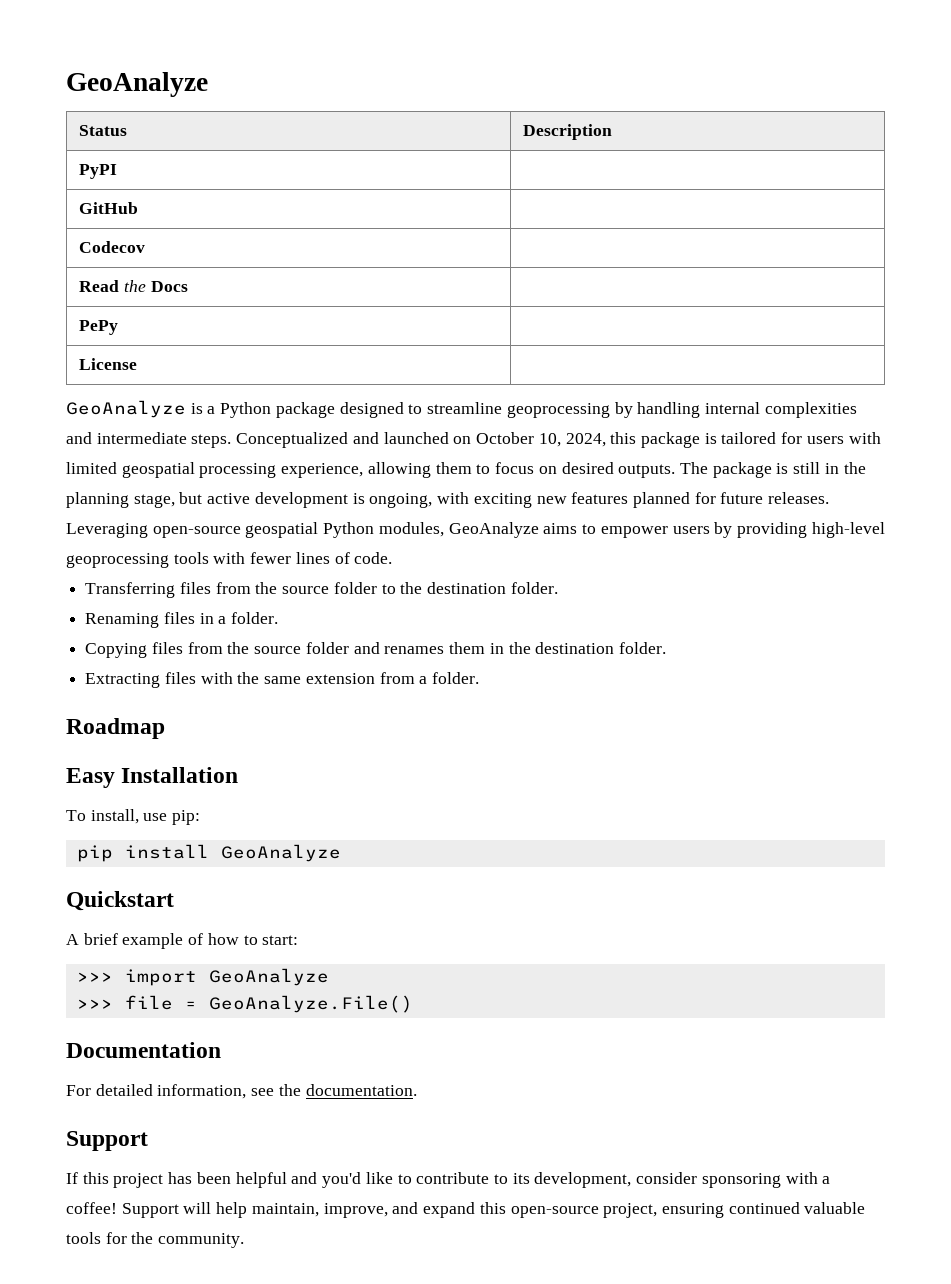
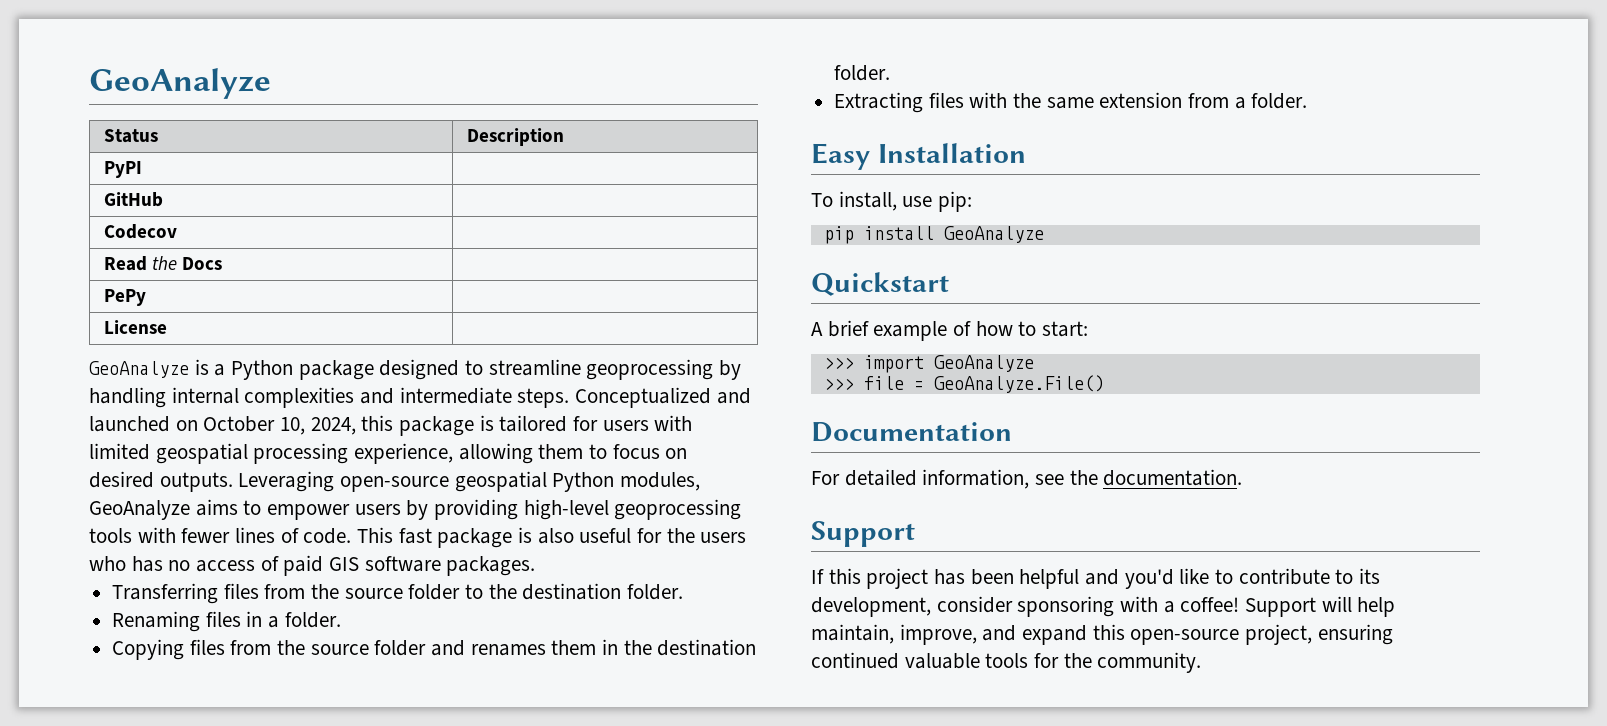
[679,462,866,478] [66,492,830,508] The package is still in the planning stage, but active development is ongoing, with exciting new features planned for future releases. -> (233, 482) none
(393, 558) none -> [357,527,747,548] [89,555,536,576] This fast package is also useful for the users who has no access of paid GIS software packages.
[66,718,165,739] // Roadmap -> (1308, 101) none

